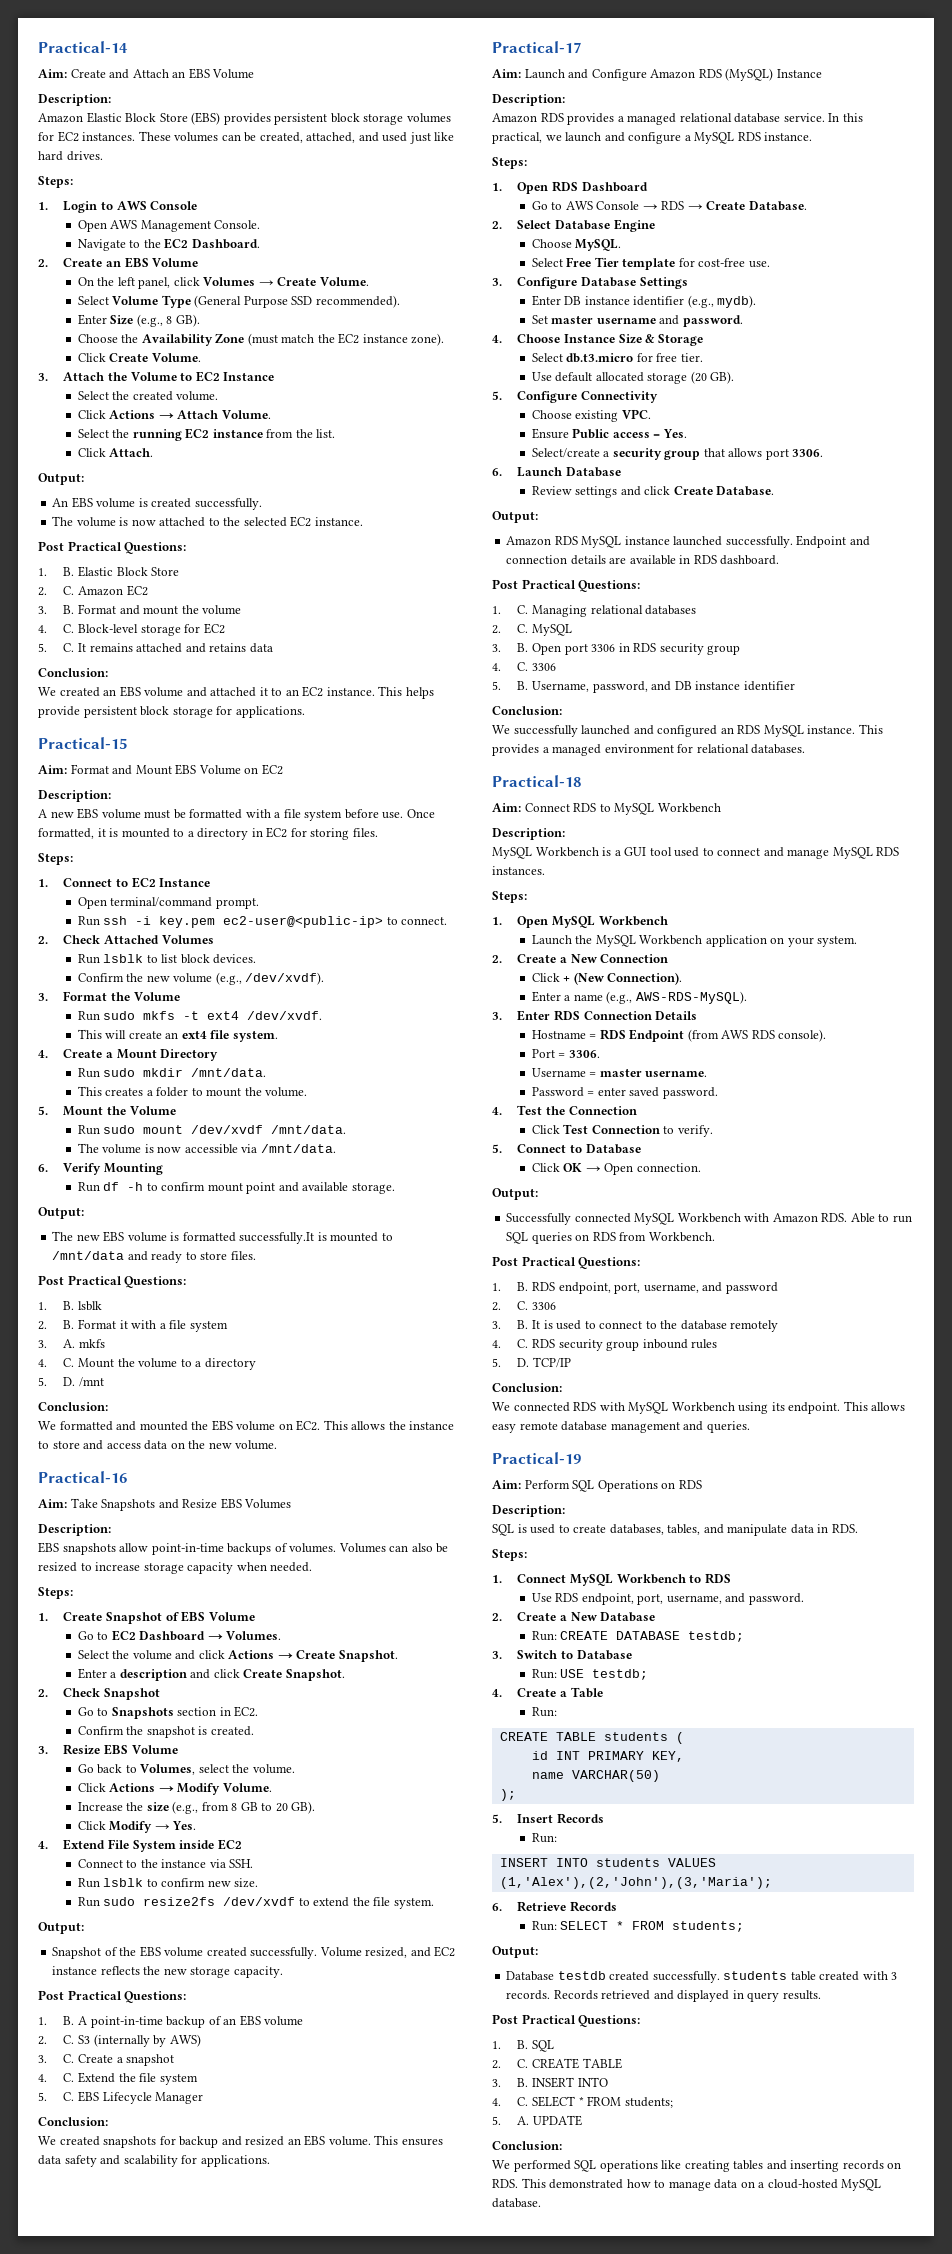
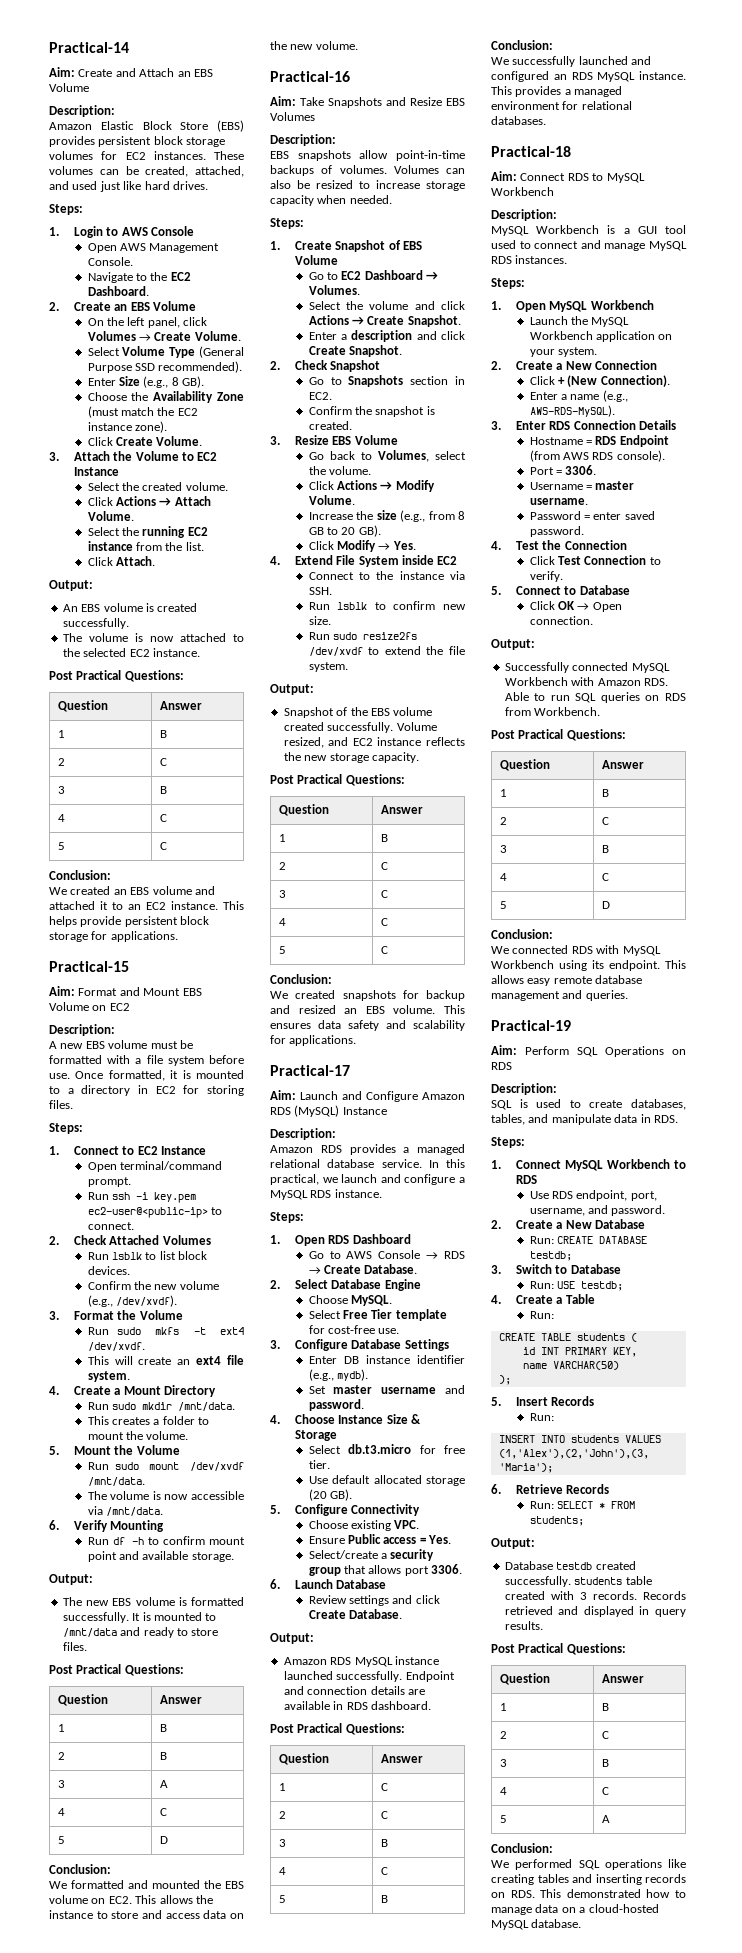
[38,566,180,577] [38,585,148,596] [38,604,242,615] [38,623,225,636] [38,643,273,653] // 1. B. Elastic Block Store // 2. C. Amazon EC2 // 3. B. Format and mount the volume // 4. C. Block-level storage for EC2 // 5. C. It remains attached and retains data -> [58,700,109,712] [160,701,203,710] [58,730,66,738] [160,730,168,738] [58,758,66,766] [160,758,168,766] [58,786,66,794] [160,786,168,794] [58,814,66,822] [160,814,168,822] [58,842,66,850] [160,842,168,850] // Question | Answer // 1 | B // 2 | C // 3 | B // 4 | C // 5 | C
[239,1232,315,1244] successfully.It -> [62,1612,141,1623] successfully. It
[38,1301,102,1311] [38,1319,228,1332] [38,1339,105,1348] [38,1358,256,1370] [38,1377,104,1387] // 1. B. lsblk // 2. B. Format it with a file system // 3. A. mkfs // 4. C. Mount the volume to a directory // 5. D. /mnt -> [58,1694,109,1706] [160,1695,203,1704] [58,1724,66,1732] [160,1724,168,1732] [58,1752,66,1760] [160,1752,168,1760] [58,1780,66,1788] [160,1780,169,1788] [58,1808,66,1816] [160,1808,168,1816] [58,1836,66,1844] [160,1836,169,1844] // Question | Answer // 1 | B // 2 | B // 3 | A // 4 | C // 5 | D
[38,2015,304,2028] [38,2034,201,2047] [38,2054,175,2066] [38,2072,198,2085] [38,2091,204,2104] // 1. B. A point-in-time backup of an EBS volume // 2. C. S3 (internally by AWS) // 3. C. Create a snapshot // 4. C. Extend the file system // 5. C. EBS Lifecycle Manager -> [279,804,330,816] [381,805,424,814] [279,834,287,842] [381,834,389,842] [279,862,287,870] [381,862,389,870] [279,890,287,898] [381,890,389,898] [279,918,287,926] [381,918,389,926] [279,946,287,954] [381,946,389,954] // Question | Answer // 1 | B // 2 | C // 3 | C // 4 | C // 5 | C
[492,605,697,617] [492,624,572,636] [492,643,741,655] [492,662,556,671] [492,681,795,693] // 1. C. Managing relational databases // 2. C. MySQL // 3. B. Open port 3306 in RDS security group // 4. C. 3306 // 5. B. Username, password, and DB instance identifier -> [279,1753,330,1765] [381,1754,424,1763] [279,1783,287,1791] [381,1783,389,1791] [279,1811,287,1819] [381,1811,389,1819] [279,1839,287,1847] [381,1839,389,1847] [279,1867,287,1875] [381,1867,389,1875] [279,1895,287,1903] [381,1895,389,1903] // Question | Answer // 1 | C // 2 | C // 3 | B // 4 | C // 5 | B
[492,1282,778,1294] [492,1301,556,1311] [492,1320,779,1332] [492,1339,718,1351] [492,1357,571,1368] // 1. B. RDS endpoint, port, username, and password // 2. C. 3306 // 3. B. It is used to connect to the database remotely // 4. C. RDS security group inbound rules // 5. D. TCP/IP -> [500,759,551,771] [602,760,645,769] [500,789,508,797] [602,789,610,797] [500,817,508,825] [602,817,610,825] [500,845,508,853] [602,845,610,853] [500,873,508,881] [602,873,610,881] [500,901,508,909] [602,901,611,909] // Question | Answer // 1 | B // 2 | C // 3 | B // 4 | C // 5 | D
[492,2040,554,2052] [492,2058,622,2069] [492,2077,608,2088] [492,2096,673,2108] [492,2115,582,2126] // 1. B. SQL // 2. C. CREATE TABLE // 3. B. INSERT INTO // 4. C. SELECT * FROM students; // 5. A. UPDATE -> [500,1673,551,1685] [602,1674,645,1683] [500,1703,508,1711] [602,1703,610,1711] [500,1731,508,1739] [602,1731,610,1739] [500,1759,508,1767] [602,1759,610,1767] [500,1787,508,1795] [602,1787,610,1795] [500,1815,508,1823] [602,1815,611,1823] // Question | Answer // 1 | B // 2 | C // 3 | B // 4 | C // 5 | A

